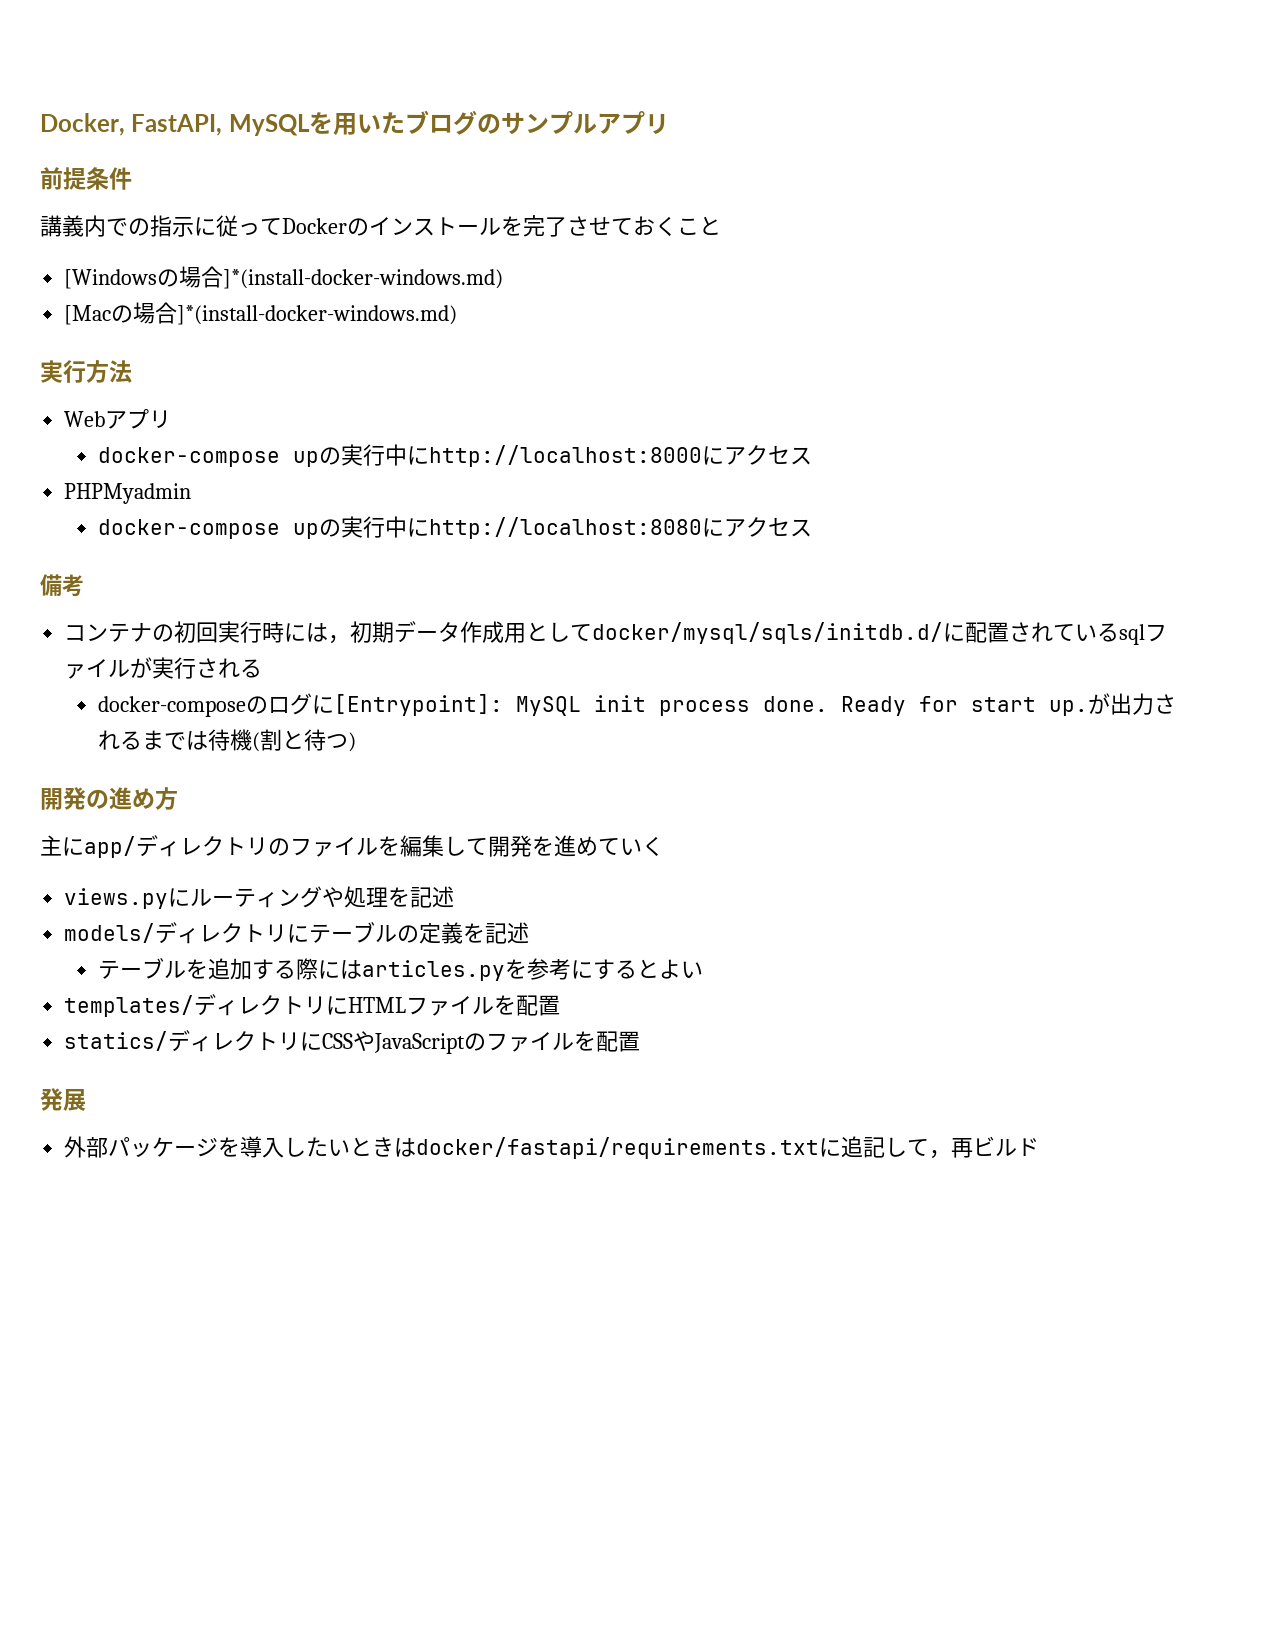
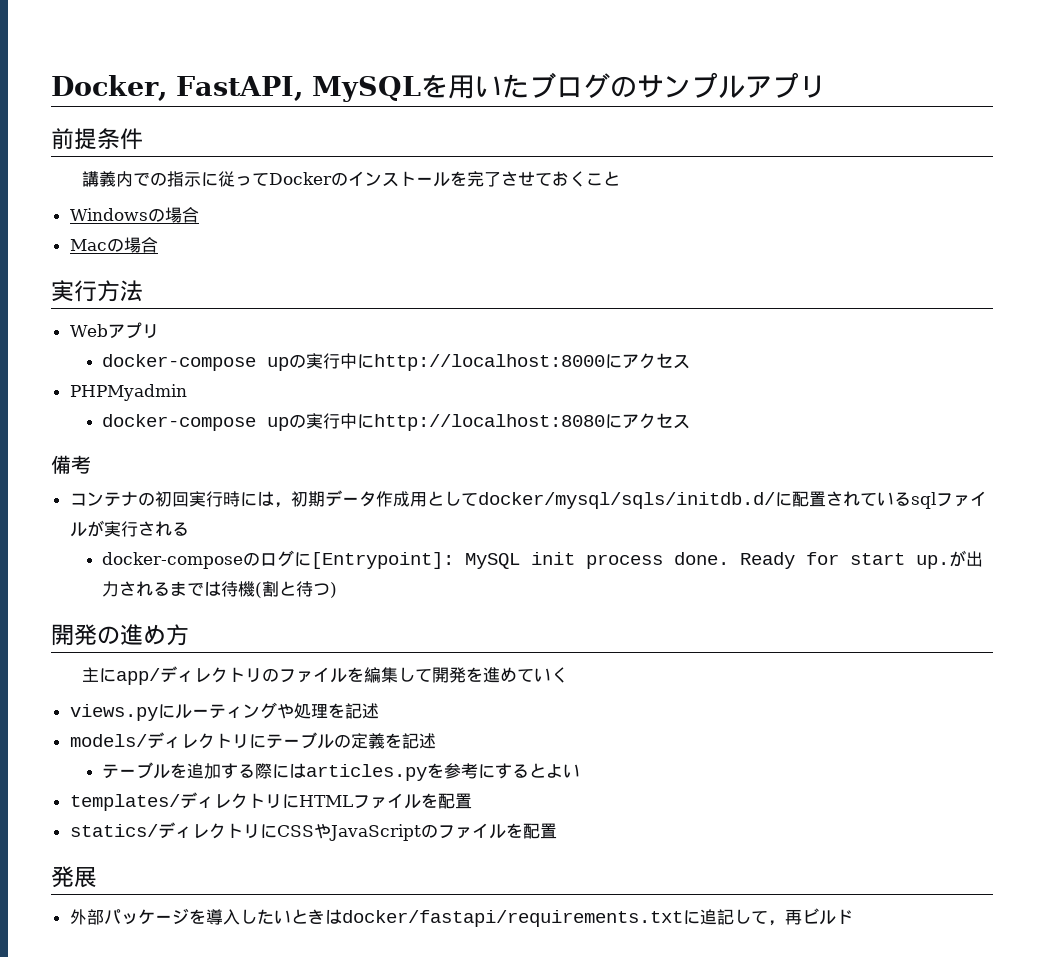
[64,266,504,289] [64,302,458,325] [Windowsの場合]*(install-docker-windows.md) // [Macの場合]*(install-docker-windows.md) -> [69,207,199,223] [69,237,158,253] Windowsの場合 // Macの場合

